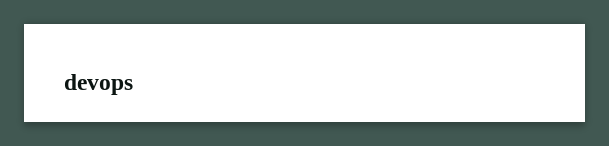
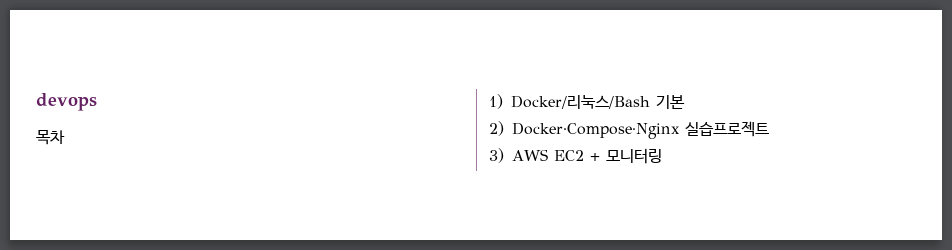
(133, 84) none -> [36,130,65,145] [489,94,685,109] [489,121,769,139] [489,148,662,164] // 목차 // 1) Docker/리눅스/Bash 기본 // 2) Docker·Compose·Nginx 실습프로젝트 // 3) AWS EC2 + 모니터링

